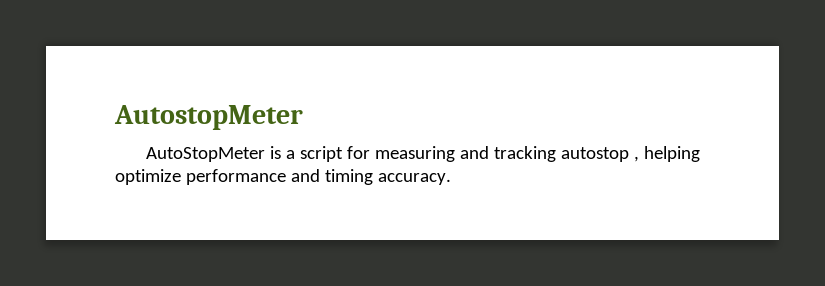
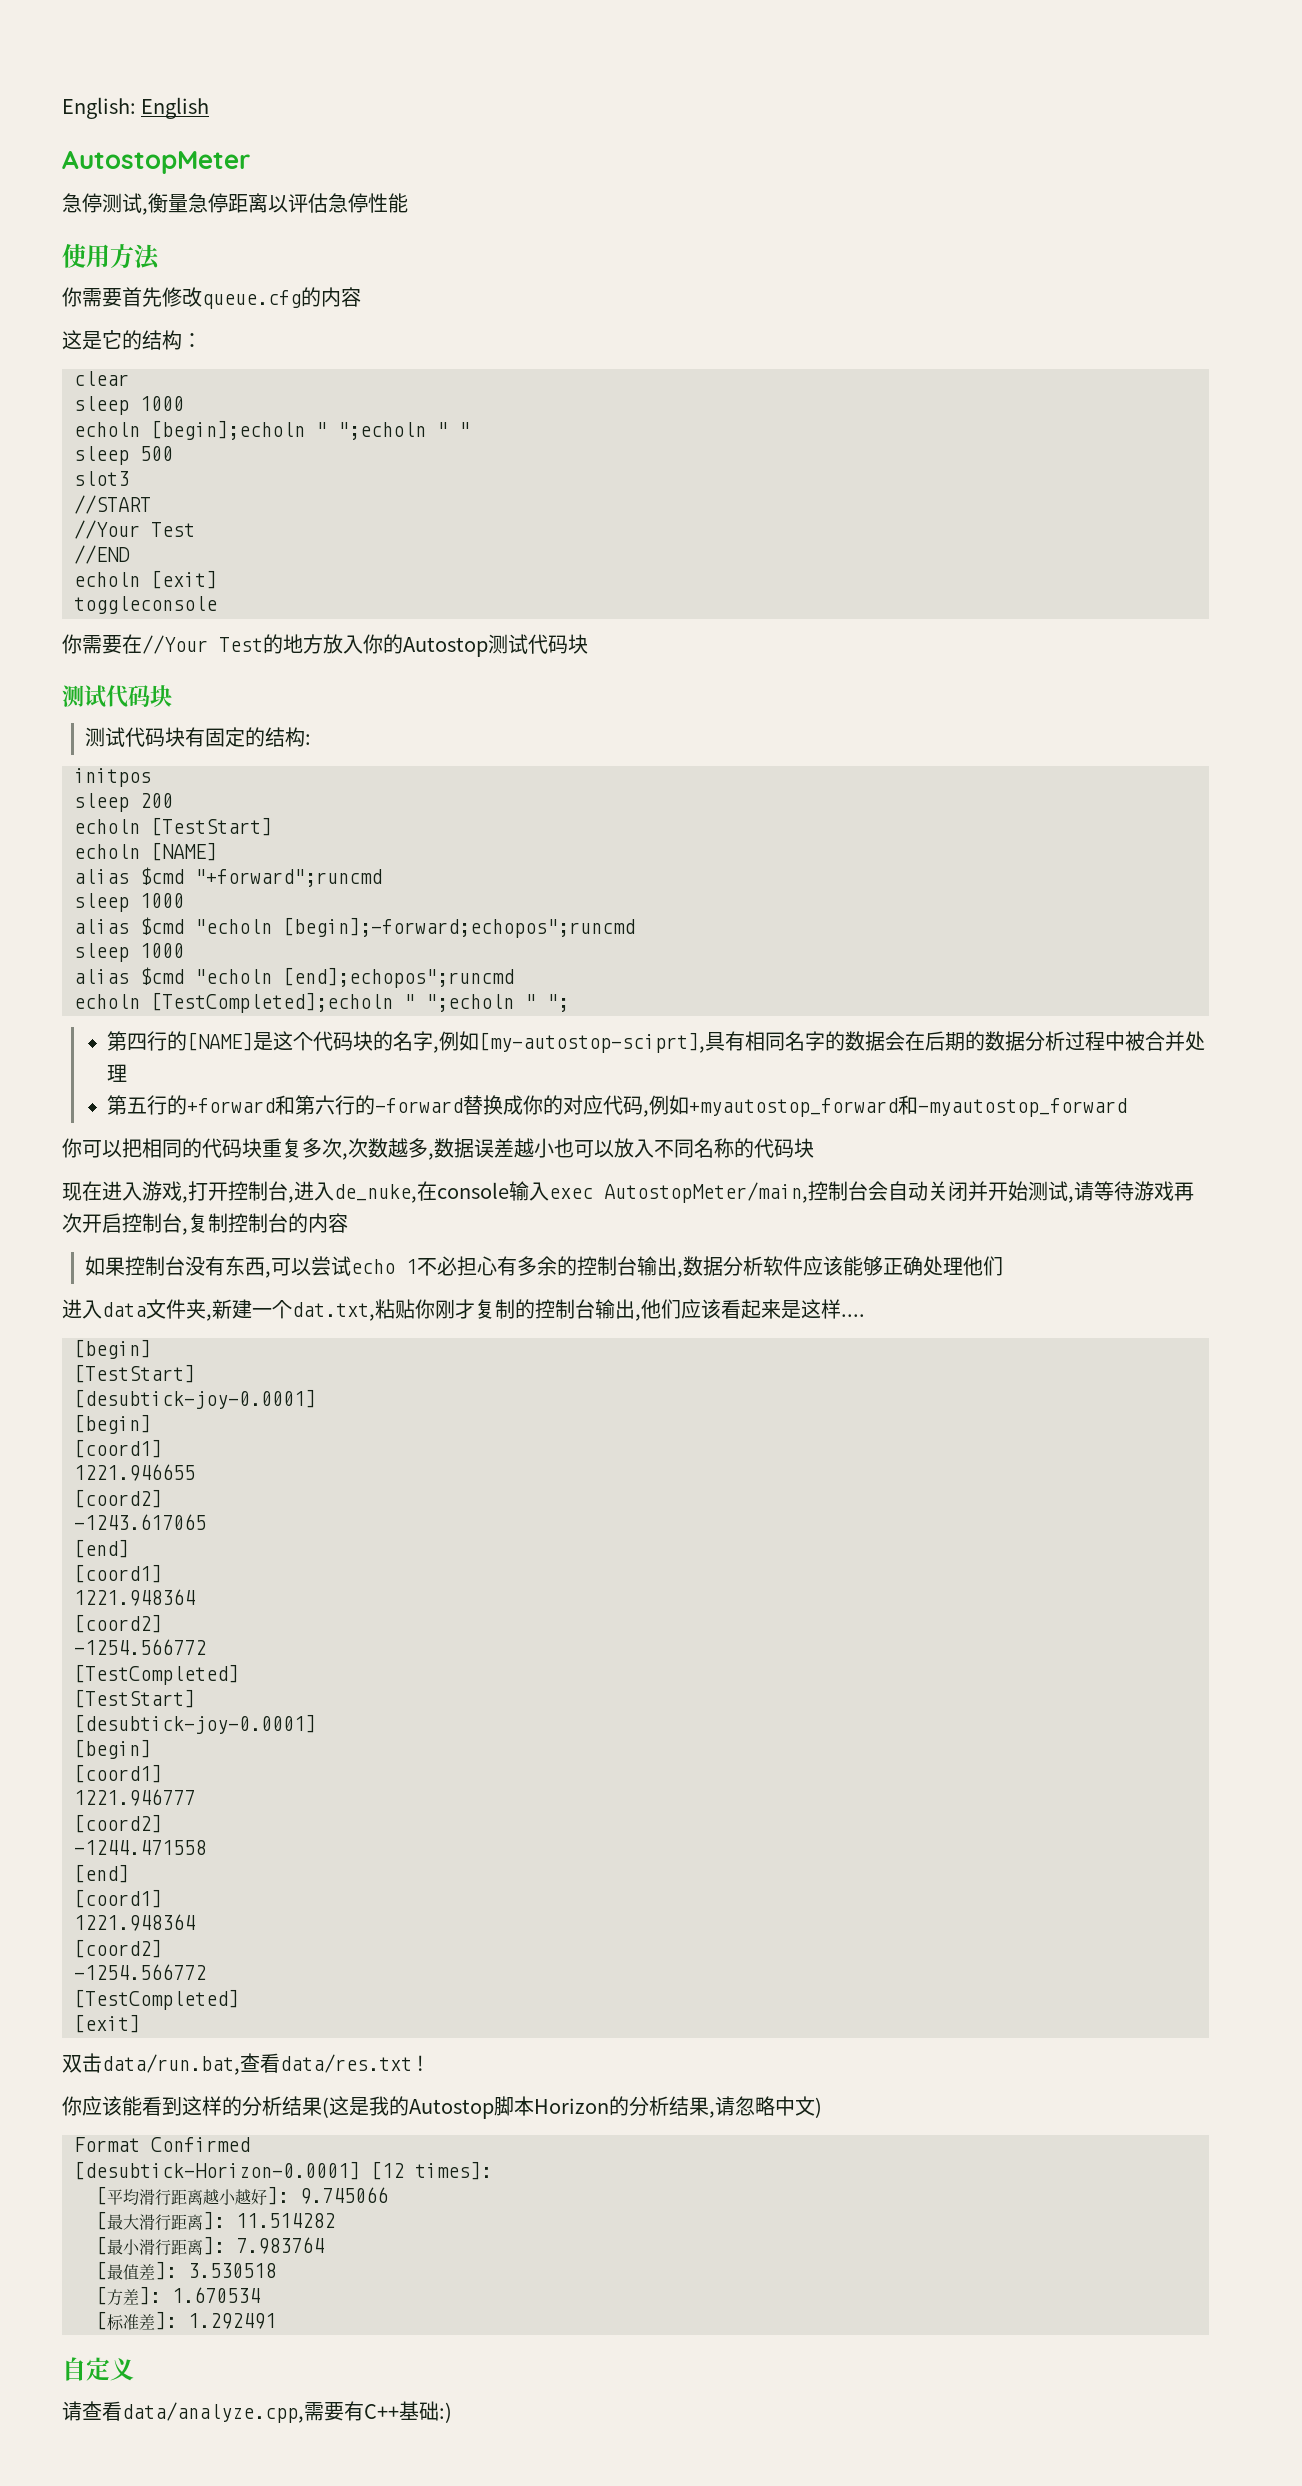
(114, 117) none -> [62,97,210,119] English: English //
[146,146,700,162] [115,169,451,185] AutoStopMeter is a script for measuring and tracking autostop , helping optimize performance and timing accuracy. -> [62,193,408,215] [62,243,160,270] [62,287,361,309] [62,330,202,350] [74,371,129,386] [74,396,184,415] [74,420,470,440] [74,446,173,465] [74,471,129,486] [74,495,151,514] [74,520,195,539] [74,545,130,564] [74,570,217,589] [74,596,217,614] [62,634,588,657] [62,685,172,708] [85,727,312,747] [74,768,151,787] [74,793,173,812] [74,817,272,836] [74,842,217,861] [74,867,382,887] [74,893,184,912] [74,917,635,938] [74,943,184,962] [74,967,514,988] [74,992,569,1013] [107,1031,1206,1053] [107,1064,128,1082] [107,1095,1128,1117] [62,1138,814,1160] [62,1181,1194,1203] [62,1213,348,1235] [85,1256,1004,1278] [62,1299,865,1321] [74,1339,151,1359] [74,1364,195,1383] [74,1389,316,1409] [74,1414,151,1434] [74,1439,162,1458] [74,1464,195,1481] [74,1489,162,1508] [74,1514,206,1530] [74,1539,129,1558] [74,1564,162,1583] [74,1589,195,1606] [74,1614,162,1633] [74,1639,206,1655] [74,1664,239,1685] [74,1689,195,1708] [74,1714,316,1734] [74,1739,151,1759] [74,1764,162,1783] [74,1789,195,1806] [74,1814,162,1833] [74,1840,206,1855] [74,1864,129,1883] [74,1889,162,1908] [74,1914,195,1931] [74,1939,162,1958] [74,1964,206,1980] [74,1989,239,2010] [74,2014,140,2033] [62,2053,424,2075] [62,2096,822,2119] [74,2137,250,2152] [74,2161,492,2180] [96,2186,388,2206] [96,2211,335,2231] [96,2236,324,2256] [96,2261,276,2280] [96,2286,260,2306] [96,2311,276,2331] [62,2357,134,2381] [62,2401,452,2423] 急停测试,衡量急停距离以评估急停性能 // 使用方法 // 你需要首先修改queue.cfg的内容 // 这是它的结构： // clear // sleep 1000 // echoln [begin];echoln " ";echoln " " // sleep 500 // slot3 // //START // //Your Test // //END // echoln [exit] // toggleconsole // 你需要在//Your Test的地方放入你的Autostop测试代码块 // 测试代码块 // 测试代码块有固定的结构: // initpos // sleep 200 // echoln [TestStart] // echoln [NAME] // alias $cmd "+forward";runcmd // sleep 1000 // alias $cmd "echoln [begin];-forward;echopos";runcmd // sleep 1000 // alias $cmd "echoln [end];echopos";runcmd // echoln [TestCompleted];echoln " ";echoln " "; // 第四行的[NAME]是这个代码块的名字,例如[my-autostop-sciprt],具有相同名字的数据会在后期的数据分析过程中被合并处理 // 第五行的+forward和第六行的-forward替换成你的对应代码,例如+myautostop_forward和-myautostop_forward // 你可以把相同的代码块重复多次,次数越多,数据误差越小也可以放入不同名称的代码块 // 现在进入游戏,打开控制台,进入de_nuke,在console输入exec AutostopMeter/main,控制台会自动关闭并开始测试,请等待游戏再次开启控制台,复制控制台的内容 // 如果控制台没有东西,可以尝试echo 1不必担心有多余的控制台输出,数据分析软件应该能够正确处理他们 // 进入data文件夹,新建一个dat.txt,粘贴你刚才复制的控制台输出,他们应该看起来是这样.... // [begin] // [TestStart] // [desubtick-joy-0.0001] // [begin] // [coord1] // 1221.946655 // [coord2] // -1243.617065 // [end] // [coord1] // 1221.948364 // [coord2] // -1254.566772 // [TestCompleted] // [TestStart] // [desubtick-joy-0.0001] // [begin] // [coord1] // 1221.946777 // [coord2] // -1244.471558 // [end] // [coord1] // 1221.948364 // [coord2] // -1254.566772 // [TestCompleted] // [exit] // 双击data/run.bat,查看data/res.txt ! // 你应该能看到这样的分析结果(这是我的Autostop脚本Horizon的分析结果,请忽略中文) // Format Confirmed // [desubtick-Horizon-0.0001] [12 times]: // [平均滑行距离越小越好]: 9.745066 // [最大滑行距离]: 11.514282 // [最小滑行距离]: 7.983764 // [最值差]: 3.530518 // [方差]: 1.670534 // [标准差]: 1.292491 // 自定义 // 请查看data/analyze.cpp,需要有C++基础:)

